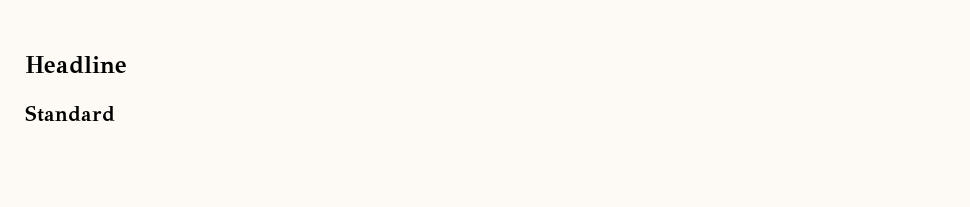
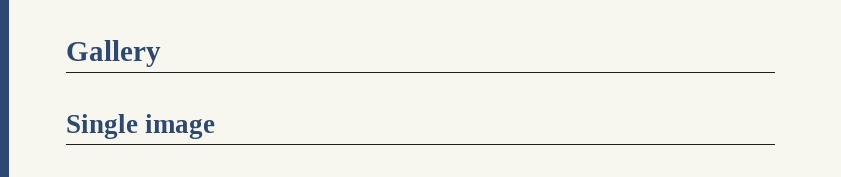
[25,56,127,74] [25,105,115,122] Headline // Standard -> [66,40,161,67] [66,114,216,139] Gallery // Single image

